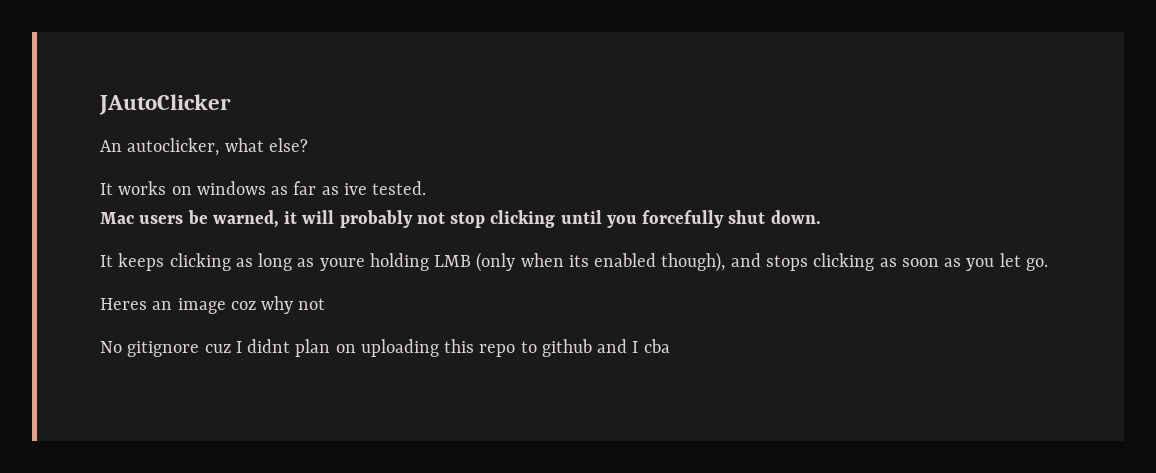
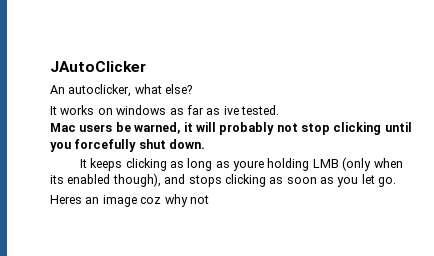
[100,339,670,357] // No gitignore cuz I didnt plan on uploading this repo to github and I cba -> (209, 199) none

